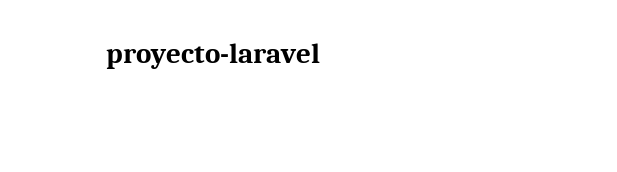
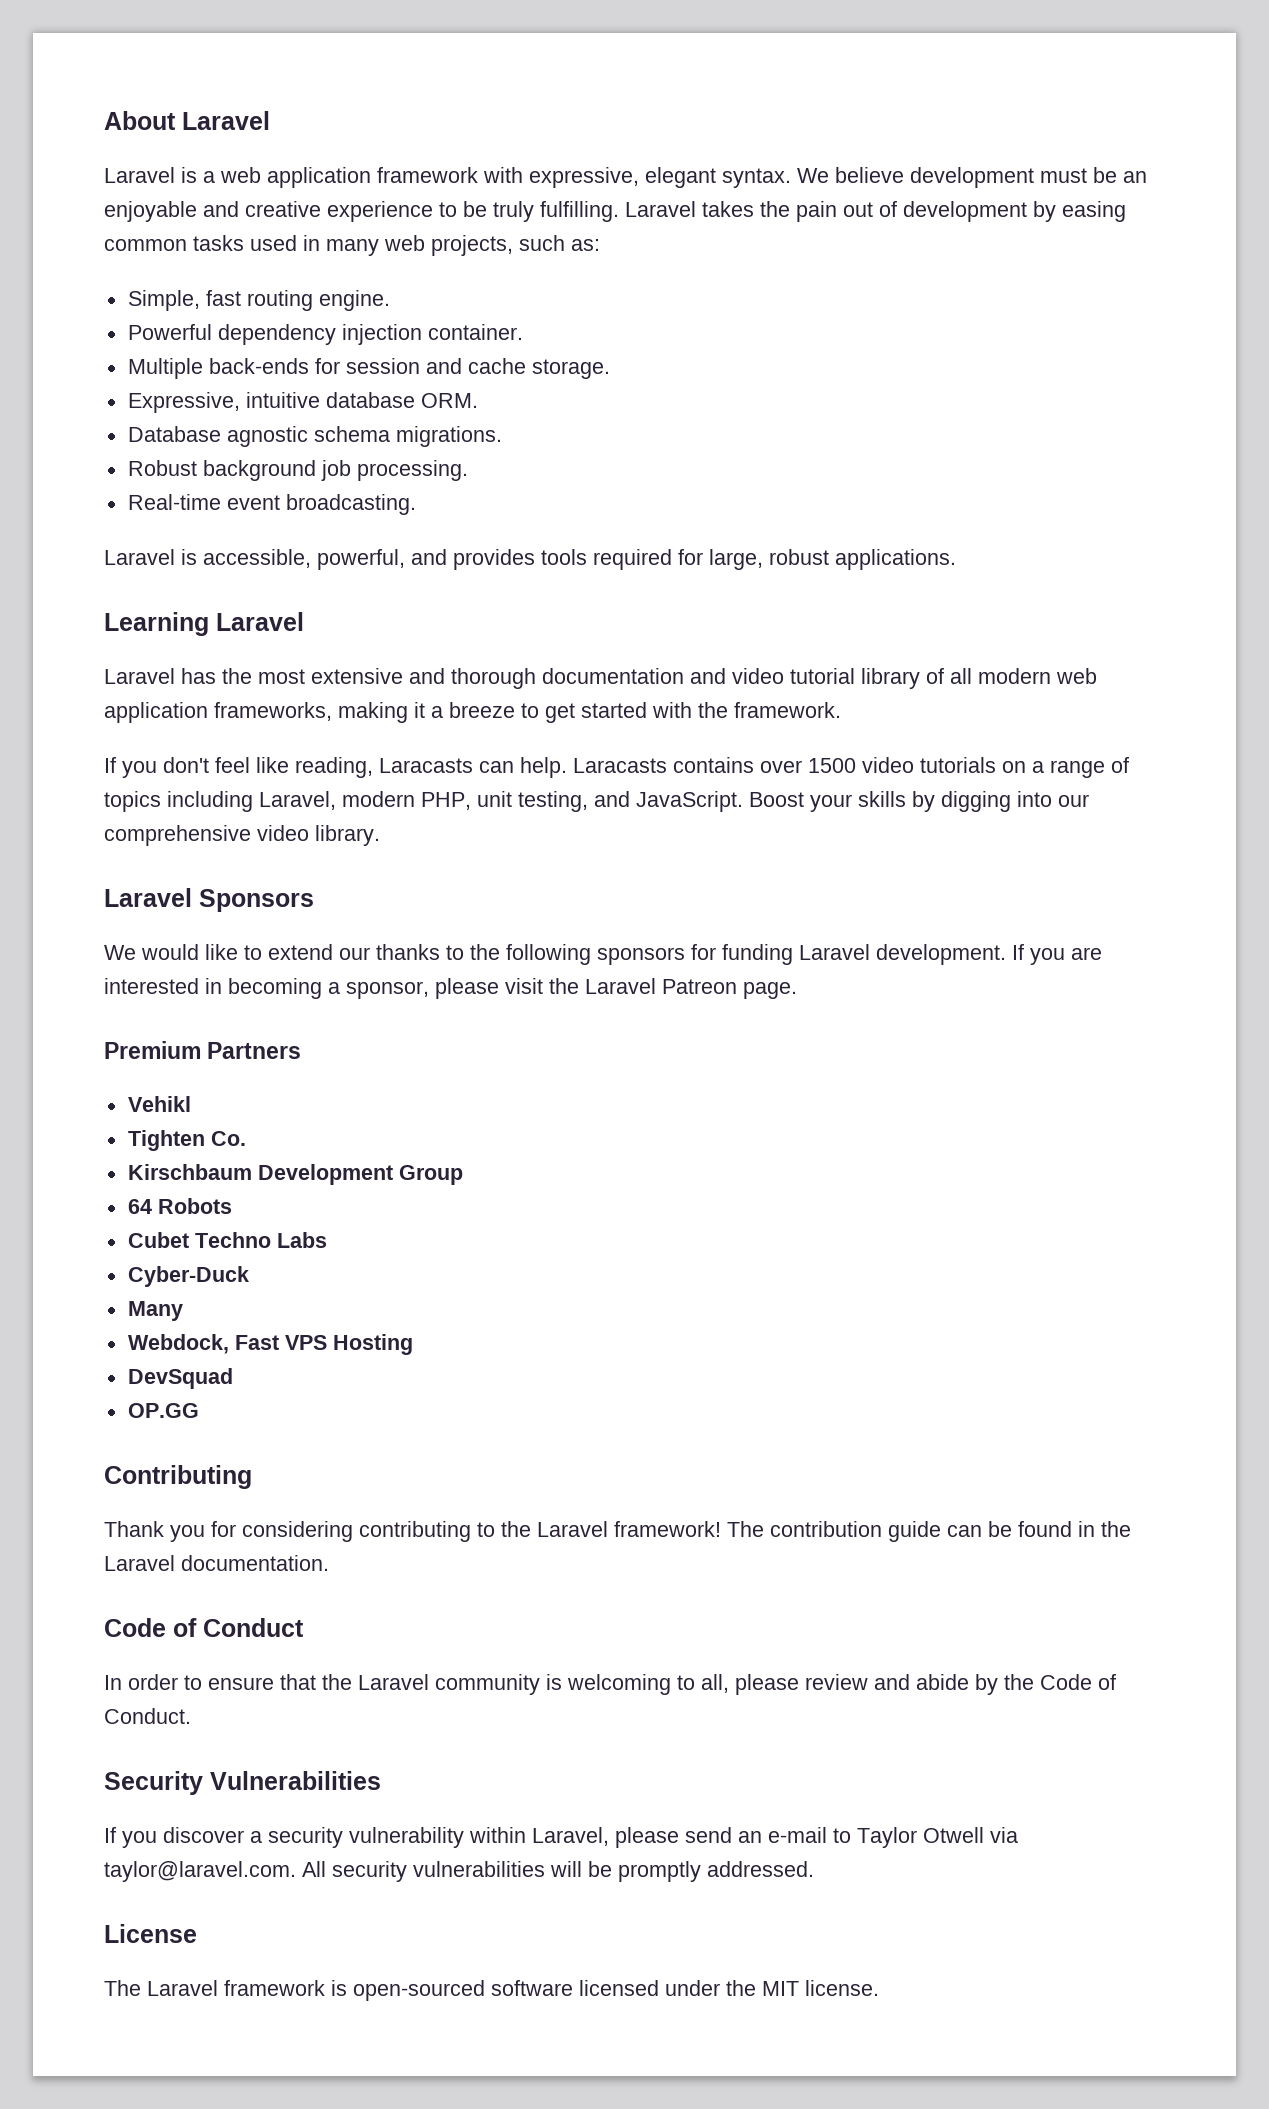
[106,43,320,69] proyecto-laravel -> [104,111,270,130] [104,167,1147,188] [104,201,1126,222] [104,235,600,256] [127,290,390,311] [127,324,523,345] [127,358,610,379] [127,392,478,413] [127,426,502,447] [127,460,468,481] [127,494,416,515] [104,549,956,570] [104,612,304,636] [104,668,1097,689] [104,702,841,723] [104,757,1129,778] [104,791,1089,812] [104,825,380,846] [104,888,314,912] [104,944,1102,965] [104,978,797,999] [104,1041,302,1059] [127,1096,191,1112] [127,1130,246,1151] [127,1164,463,1185] [127,1198,232,1214] [127,1232,327,1248] [127,1266,249,1287] [127,1301,183,1321] [127,1334,413,1355] [127,1368,233,1389] [127,1403,199,1418] [104,1465,252,1489] [104,1521,1131,1542] [104,1555,329,1571] [104,1618,304,1637] [104,1674,1116,1695] [104,1708,191,1724] [104,1771,381,1795] [104,1827,1018,1848] [104,1861,814,1882] [104,1924,197,1943] [104,1980,879,2001] About Laravel // Laravel is a web application framework with expressive, elegant syntax. We believe development must be an enjoyable and creative experience to be truly fulfilling. Laravel takes the pain out of development by easing common tasks used in many web projects, such as: // Simple, fast routing engine. // Powerful dependency injection container. // Multiple back-ends for session and cache storage. // Expressive, intuitive database ORM. // Database agnostic schema migrations. // Robust background job processing. // Real-time event broadcasting. // Laravel is accessible, powerful, and provides tools required for large, robust applications. // Learning Laravel // Laravel has the most extensive and thorough documentation and video tutorial library of all modern web application frameworks, making it a breeze to get started with the framework. // If you don't feel like reading, Laracasts can help. Laracasts contains over 1500 video tutorials on a range of topics including Laravel, modern PHP, unit testing, and JavaScript. Boost your skills by digging into our comprehensive video library. // Laravel Sponsors // We would like to extend our thanks to the following sponsors for funding Laravel development. If you are interested in becoming a sponsor, please visit the Laravel Patreon page. // Premium Partners // Vehikl // Tighten Co. // Kirschbaum Development Group // 64 Robots // Cubet Techno Labs // Cyber-Duck // Many // Webdock, Fast VPS Hosting // DevSquad // OP.GG // Contributing // Thank you for considering contributing to the Laravel framework! The contribution guide can be found in the Laravel documentation. // Code of Conduct // In order to ensure that the Laravel community is welcoming to all, please review and abide by the Code of Conduct. // Security Vulnerabilities // If you discover a security vulnerability within Laravel, please send an e-mail to Taylor Otwell via taylor@laravel.com. All security vulnerabilities will be promptly addressed. // License // The Laravel framework is open-sourced software licensed under the MIT license.

